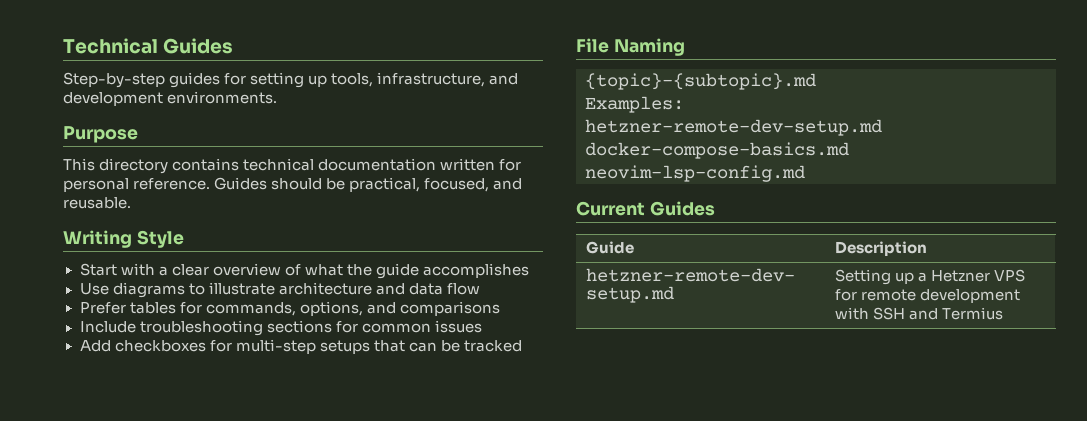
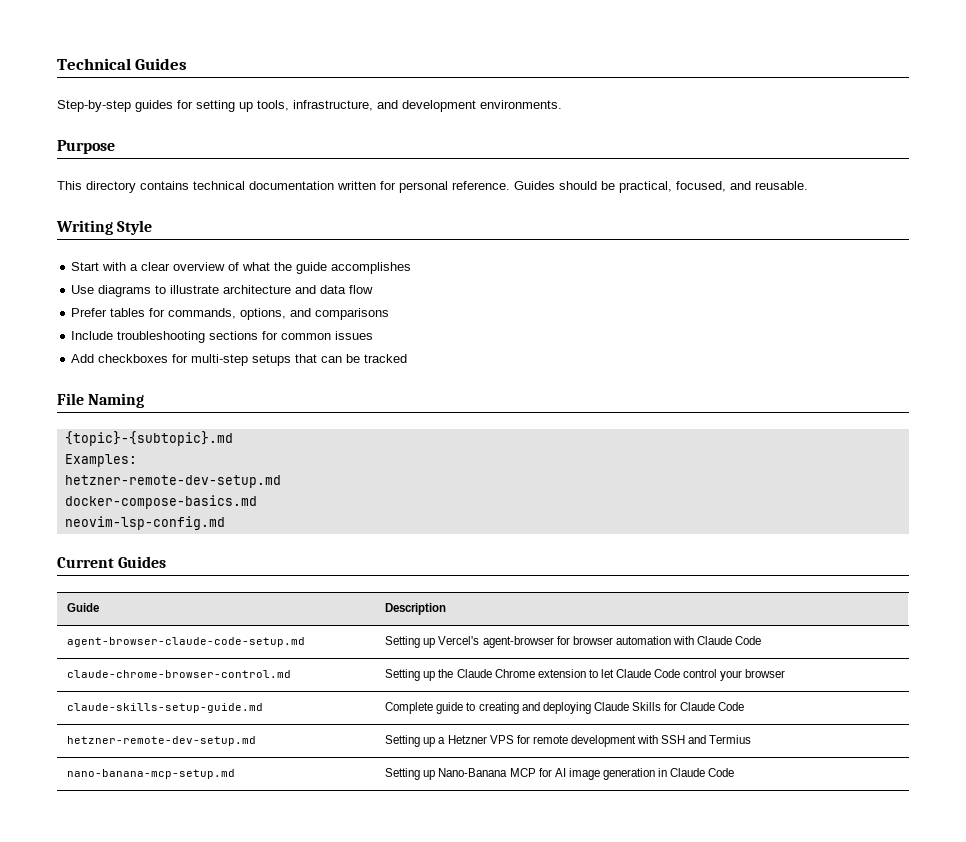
(927, 248) none -> [67,637,306,647] [385,636,762,648] [67,670,292,678] [385,669,786,681] [67,703,264,713] [385,702,745,714] // agent-browser-claude-code-setup.md | Setting up Vercel's agent-browser for browser automation with Claude Code // claude-chrome-browser-control.md | Setting up the Claude Chrome extension to let Claude Code control your browser // claude-skills-setup-guide.md | Complete guide to creating and deploying Claude Skills for Claude Code
(1004, 313) none -> [67,769,236,779] [385,768,735,780] // nano-banana-mcp-setup.md | Setting up Nano-Banana MCP for AI image generation in Claude Code

